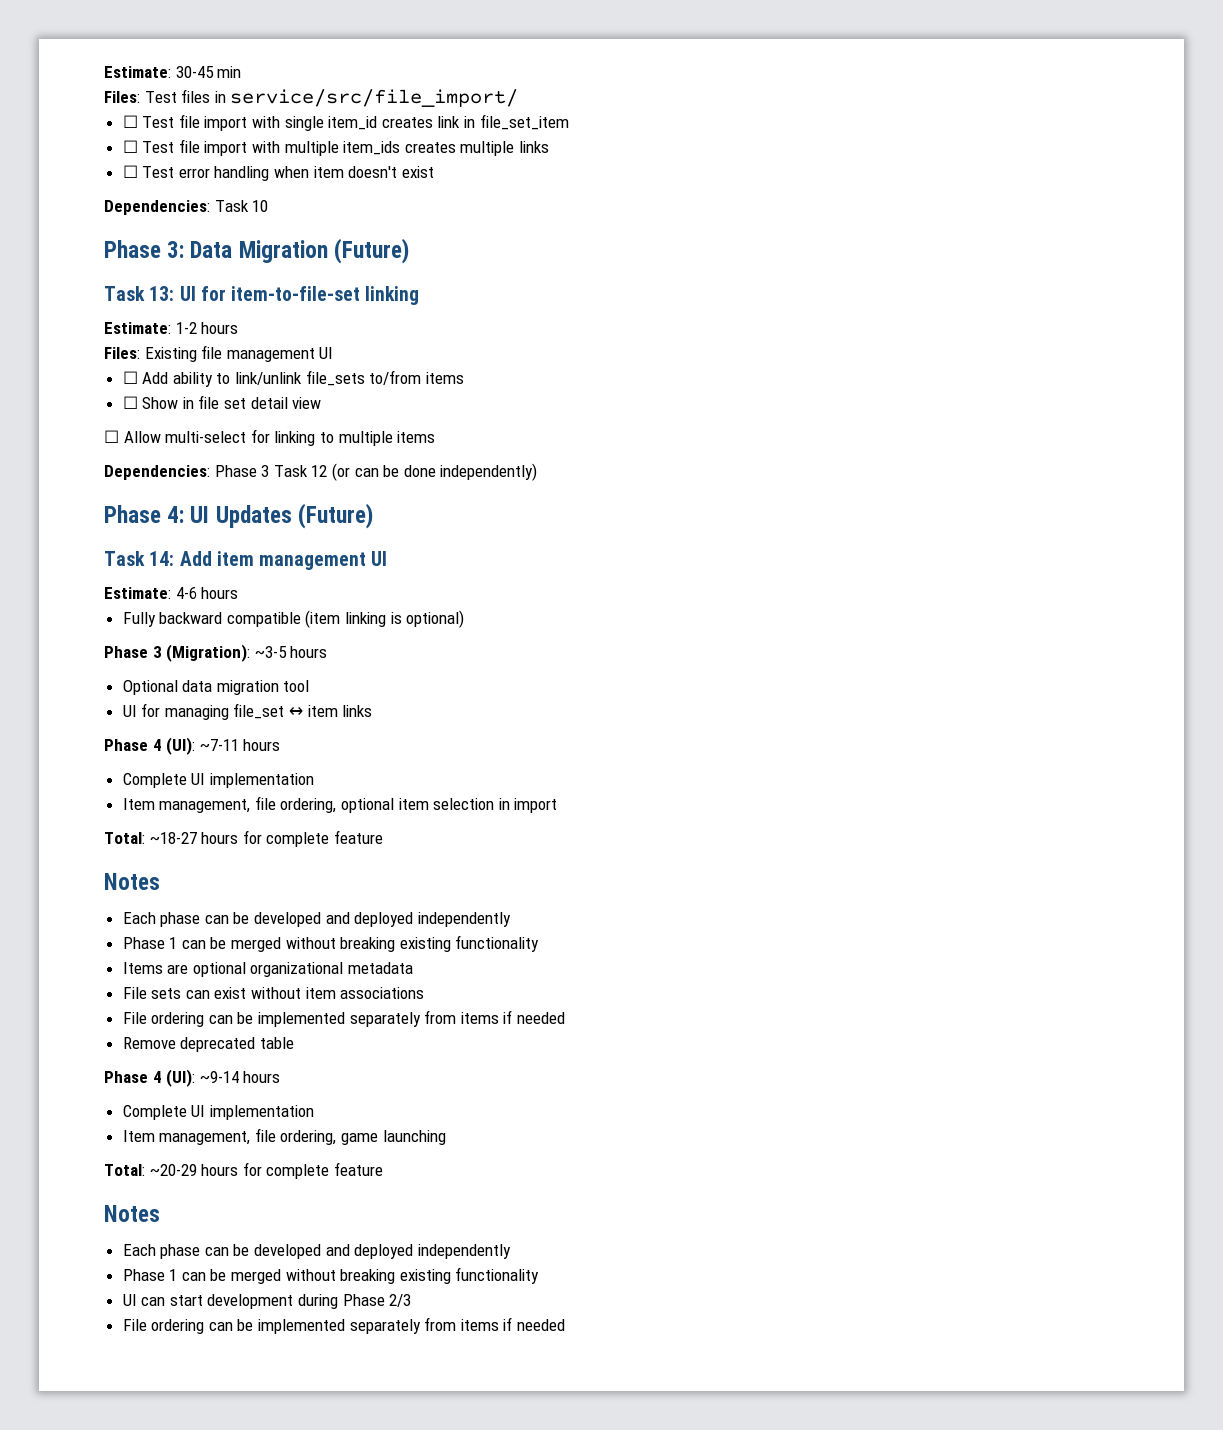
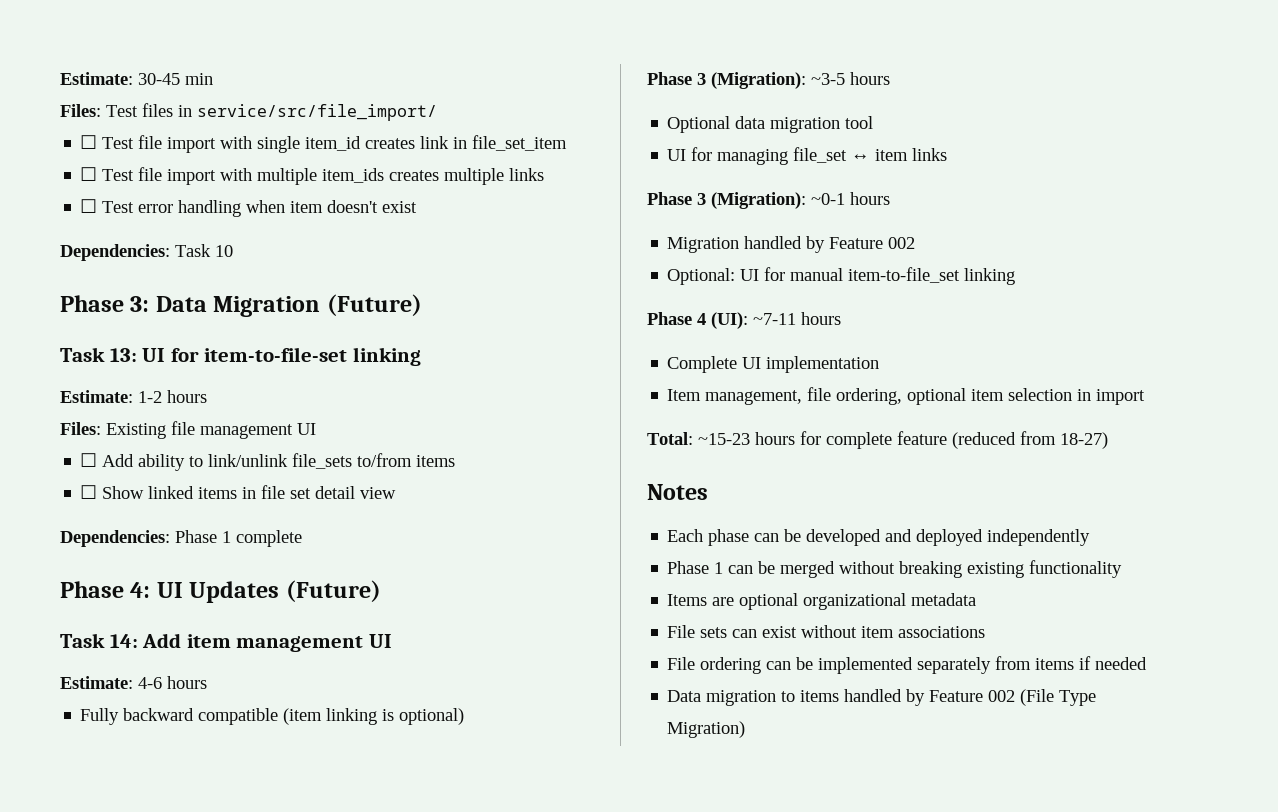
(179, 403) none -> [148,486,238,499] linked items
[104,429,436,446] [104,463,538,481] ☐ Allow multi-select for linking to multiple items // Dependencies: Phase 3 Task 12 (or can be done independently) -> [60,530,302,547] Dependencies: Phase 1 complete
(373, 711) none -> [647,192,890,209] [667,236,916,253] [667,267,1016,285] // Phase 3 (Migration): ~0-1 hours // Migration handled by Feature 002 // Optional: UI for manual item-to-file_set linking
[149,830,383,847] ~18-27 hours for complete feature -> [698,431,1108,449] ~15-23 hours for complete feature (reduced from 18-27)
[122,1037,294,1052] [104,1069,281,1087] [122,1105,314,1120] [122,1128,446,1145] [104,1162,383,1179] [104,1205,160,1222] [122,1244,511,1259] [122,1267,540,1284] [122,1294,412,1309] [122,1317,566,1334] Remove deprecated table // Phase 4 (UI): ~9-14 hours // Complete UI implementation // Item management, file ordering, game launching // Total: ~20-29 hours for complete feature // Notes // Each phase can be developed and deployed independently // Phase 1 can be merged without breaking existing functionality // UI can start development during Phase 2/3 // File ordering can be implemented separately from items if needed -> [667,689,1097,706] [667,721,746,738] Data migration to items handled by Feature 002 (File Type Migration)

